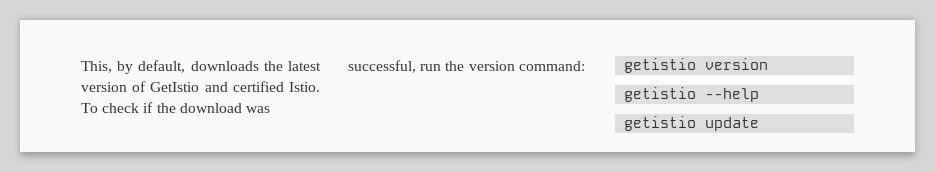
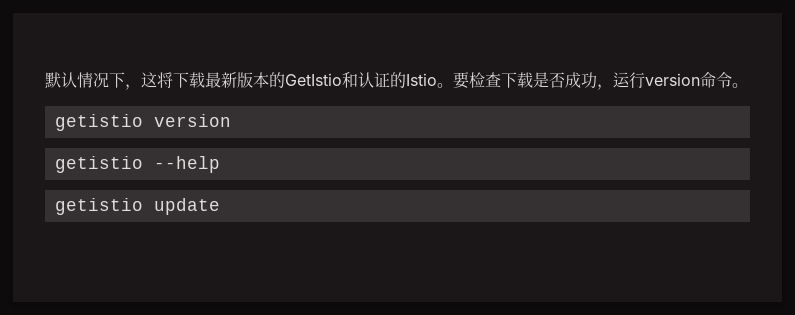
[81,60,321,74] [81,81,320,92] [81,102,270,113] [348,60,585,73] This, by default, downloads the latest version of GetIstio and certified Istio. To check if the download was successful, run the version command: -> [45,72,748,90] 默认情况下，这将下载最新版本的GetIstio和认证的Istio。要检查下载是否成功，运行version命令。

